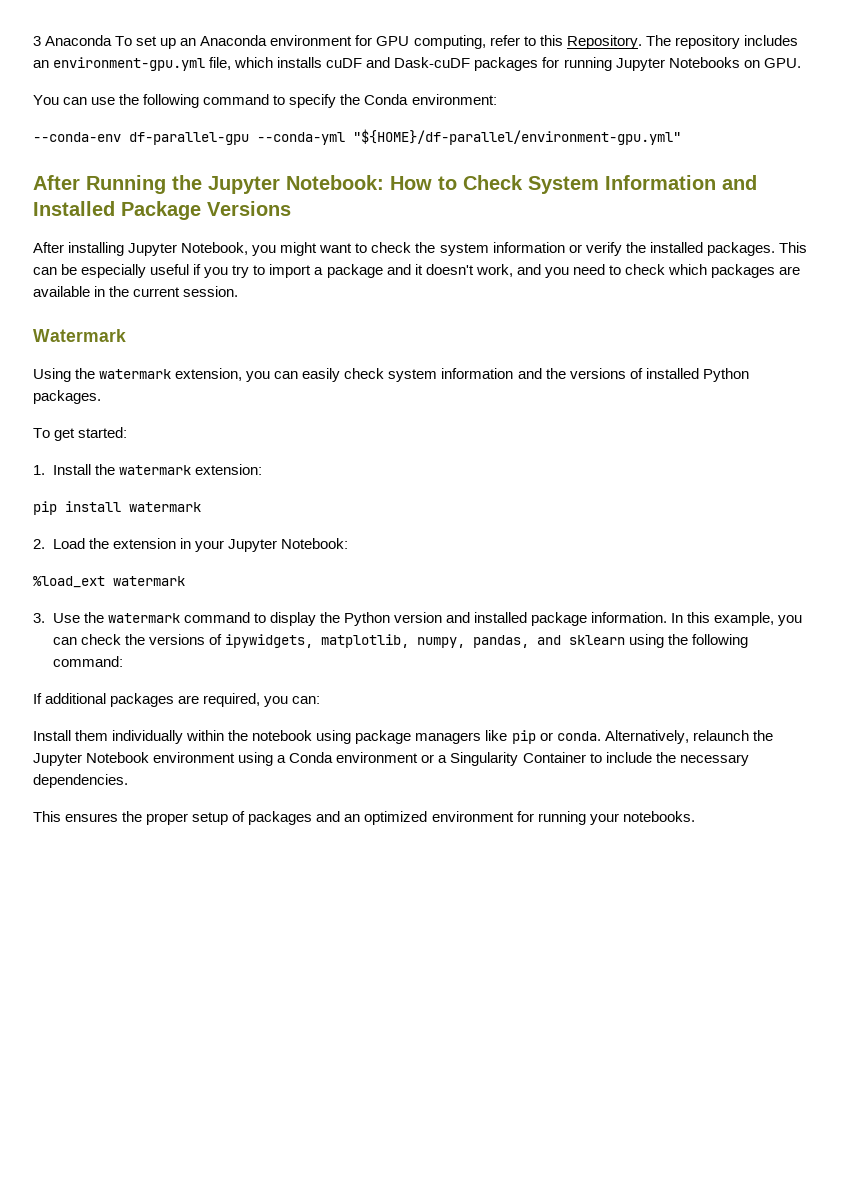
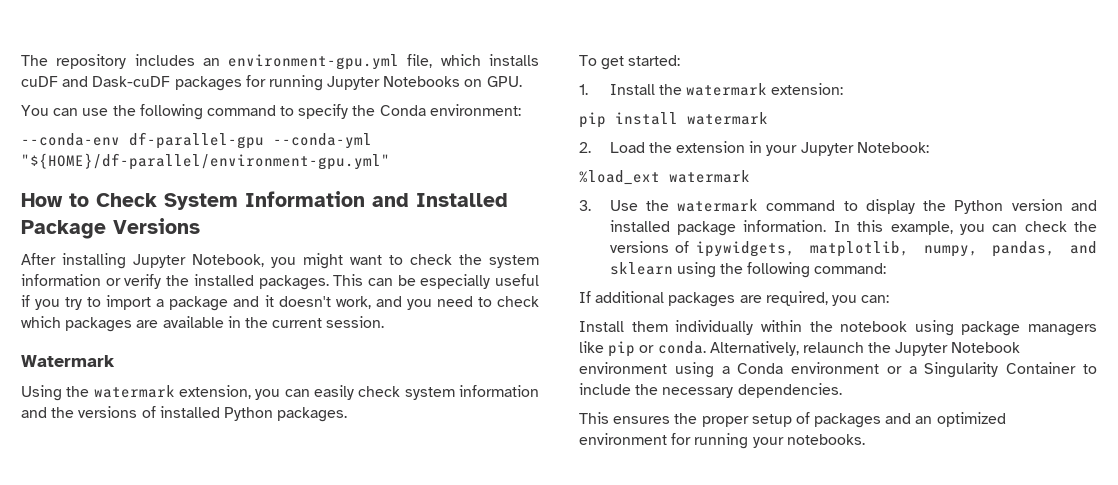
[33,35,642,49] 3 Anaconda To set up an Anaconda environment for GPU computing, refer to this Repository. -> (21, 60) none
[33,175,384,194] After Running the Jupyter Notebook: -> (390, 161) none

